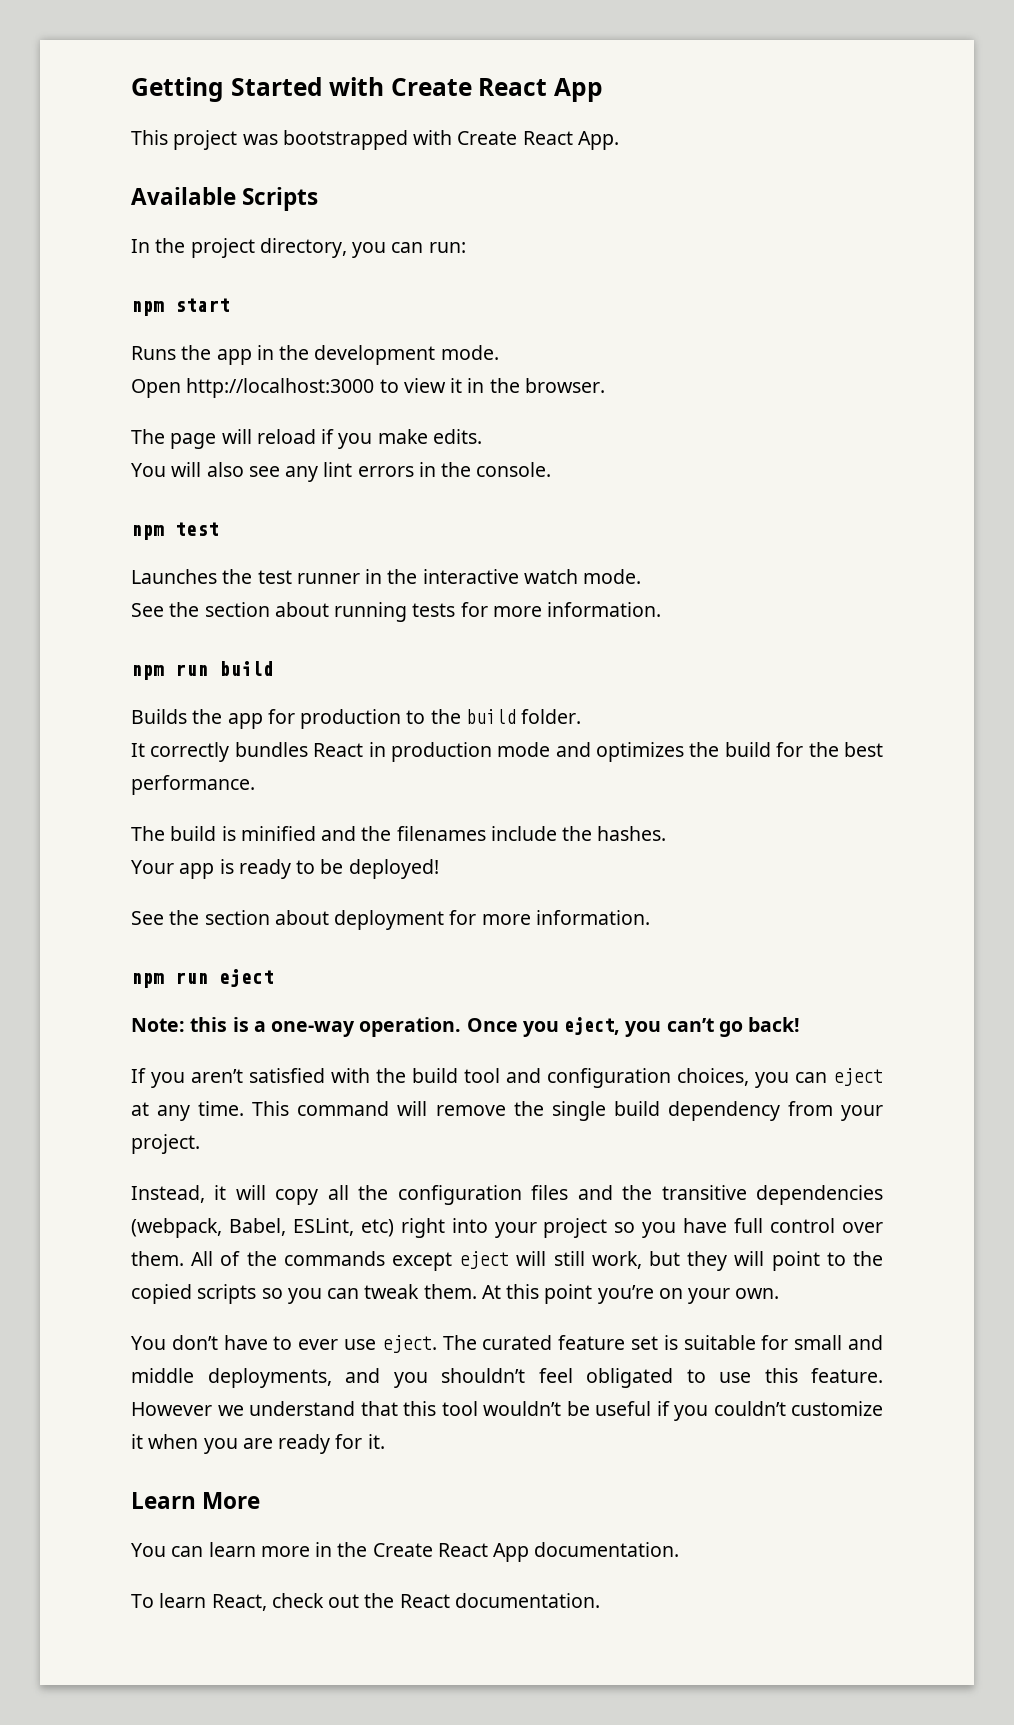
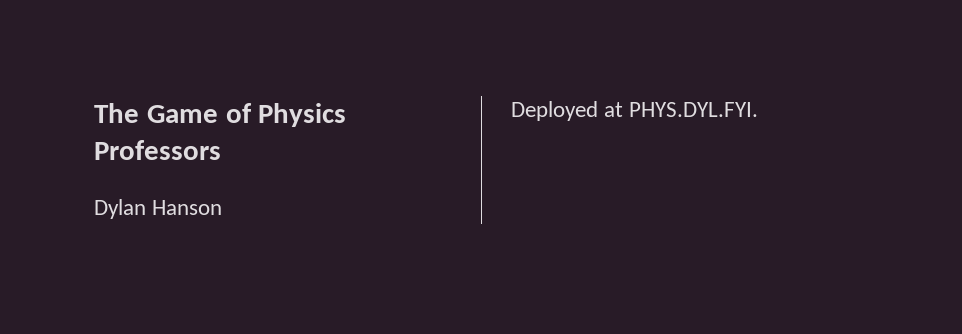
[131,77,604,102] [131,130,619,150] [131,187,319,211] [131,238,466,258] [131,298,230,316] [131,345,499,365] [131,378,605,398] [131,429,482,449] [131,462,552,482] [131,522,219,540] [131,569,642,584] [131,602,662,622] [131,661,274,680] [131,709,582,729] [131,742,883,762] [131,775,255,795] [131,826,667,841] [131,859,439,879] [131,910,650,930] [131,969,274,988] [131,1017,801,1037] [131,1068,883,1088] [131,1101,883,1121] [131,1134,200,1154] [131,1185,883,1205] [131,1218,883,1238] [131,1251,884,1271] [131,1284,780,1304] [131,1335,883,1353] [131,1368,883,1388] [131,1401,883,1421] [131,1434,385,1454] [131,1492,261,1509] [131,1542,680,1562] [131,1593,600,1611] Getting Started with Create React App // This project was bootstrapped with Create React App. // Available Scripts // In the project directory, you can run: // npm start // Runs the app in the development mode. // Open http://localhost:3000 to view it in the browser. // The page will reload if you make edits. // You will also see any lint errors in the console. // npm test // Launches the test runner in the interactive watch mode. // See the section about running tests for more information. // npm run build // Builds the app for production to the build folder. // It correctly bundles React in production mode and optimizes the build for the best performance. // The build is minified and the filenames include the hashes. // Your app is ready to be deployed! // See the section about deployment for more information. // npm run eject // Note: this is a one-way operation. Once you eject, you can’t go back! // If you aren’t satisfied with the build tool and configuration choices, you can eject at any time. This command will remove the single build dependency from your project. // Instead, it will copy all the configuration files and the transitive dependencies (webpack, Babel, ESLint, etc) right into your project so you have full control over them. All of the commands except eject will still work, but they will point to the copied scripts so you can tweak them. At this point you’re on your own. // You don’t have to ever use eject. The curated feature set is suitable for small and middle deployments, and you shouldn’t feel obligated to use this feature. However we understand that this tool wouldn’t be useful if you couldn’t customize it when you are ready for it. // Learn More // You can learn more in the Create React App documentation. // To learn React, check out the React documentation. -> [94,103,347,127] [94,140,221,160] [94,199,223,219] [511,101,759,121] The Game of Physics Professors // Dylan Hanson // Deployed at PHYS.DYL.FYI.

